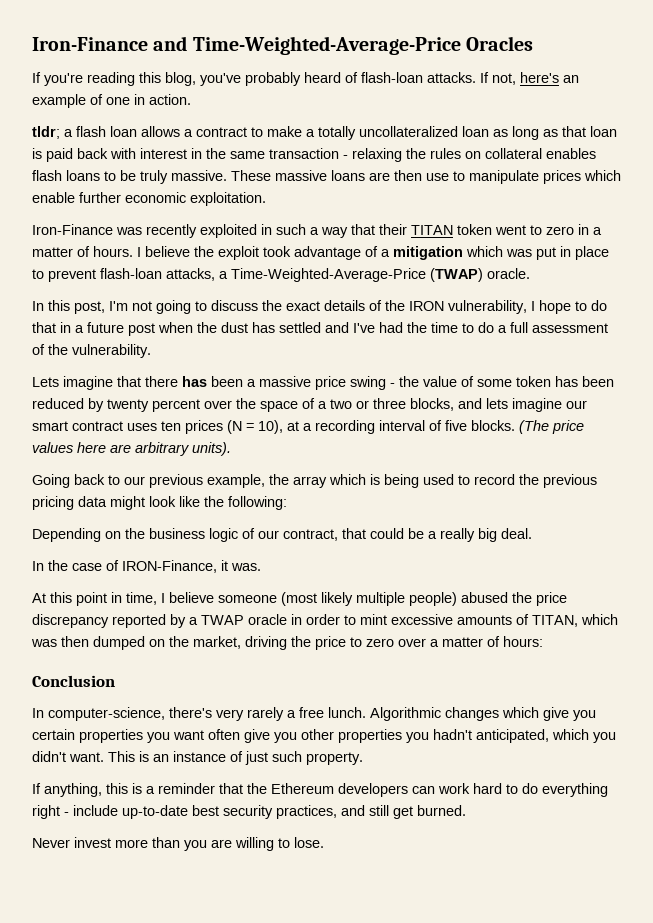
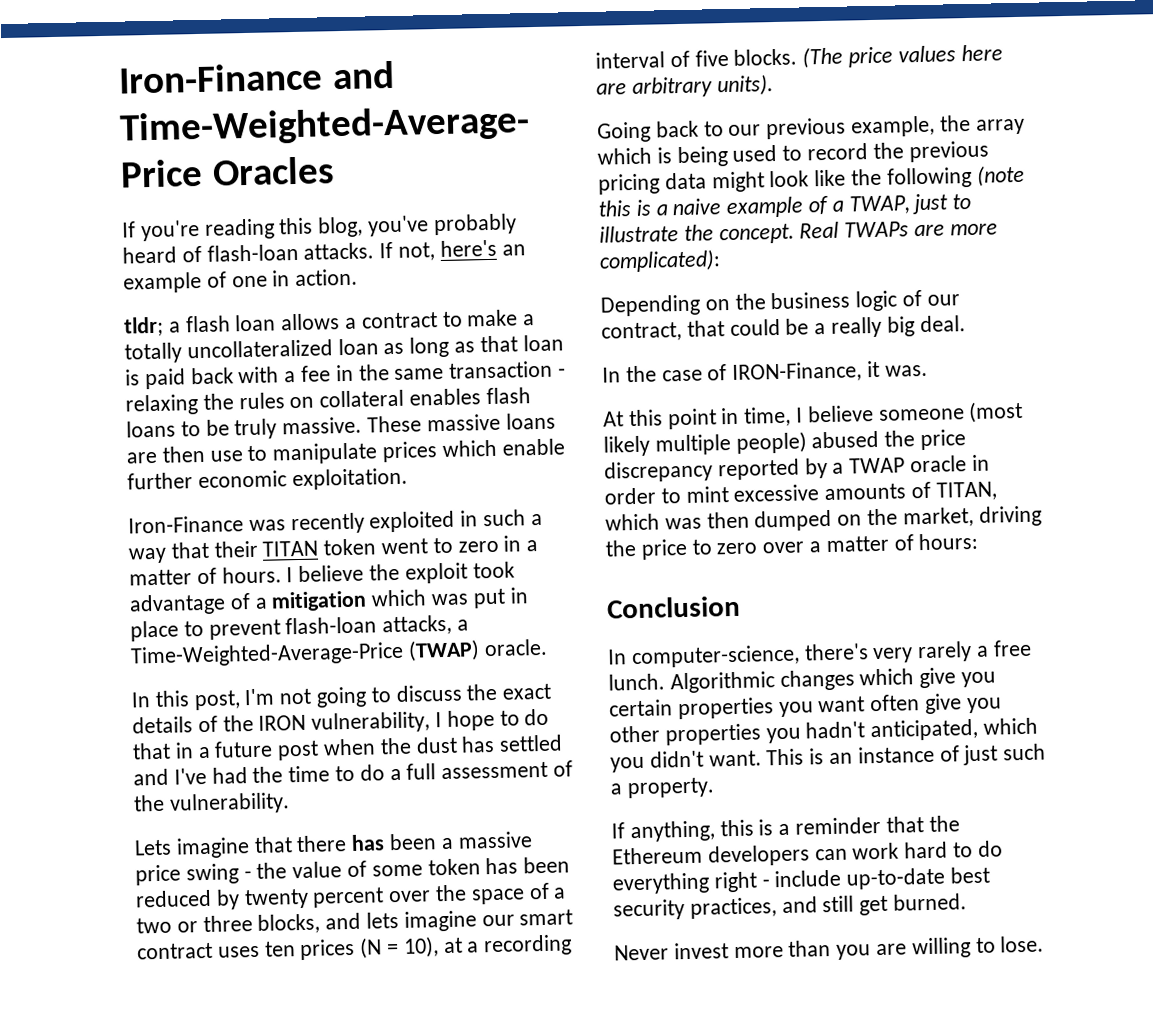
[140,148,187,159] interest -> [284,365,332,383] a fee
[228,496,287,510] following: -> [886,164,1025,189] [598,193,972,219] [599,221,998,245] [599,249,721,273] following (note this is a naive example of a TWAP, just to illustrate the concept. Real TWAPs are more complicated):
(302, 756) none -> [610,783,622,795] a

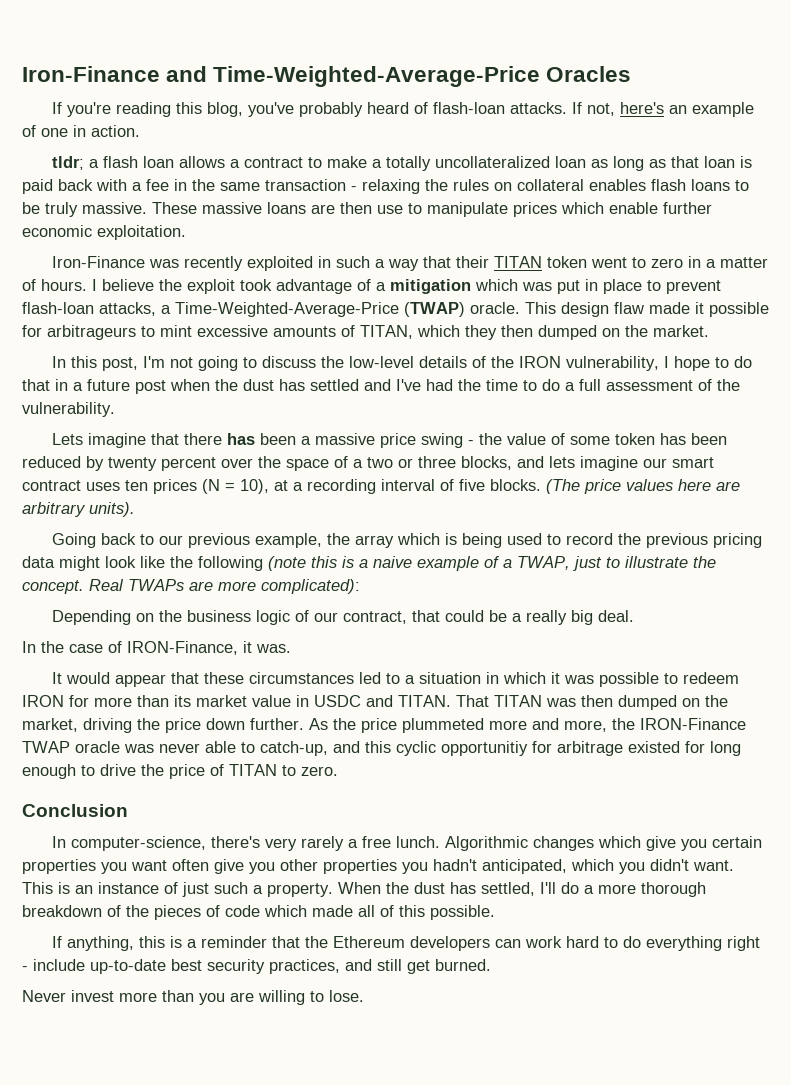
(548, 647) none -> [525,302,769,317] [22,325,709,340] This design flaw made it possible for arbitrageurs to mint excessive amounts of TITAN, which they then dumped on the market.
[502,683,552,700] exact -> [349,356,415,368] low-level
[603,400,1024,430] [603,429,967,457] [604,454,990,483] [604,481,997,505] [605,513,660,531] At this point in time, I believe someone (most likely multiple people) abused the price discrepancy reported by a TWAP oracle in order to mint excessive amounts of TITAN, which -> [52,672,740,687] [22,695,542,707] It would appear that these circumstances led to a situation in which it was possible to redeem IRON for more than its market value in USDC and TITAN. That TITAN
[691,532,979,555] to zero over a matter of hours: -> [206,718,746,733] [22,741,741,756] [22,764,338,779] down further. As the price plummeted more and more, the IRON-Finance TWAP oracle was never able to catch-up, and this cyclic opportunitiy for arbitrage existed for long enough to drive the price of TITAN to zero.
(715, 788) none -> [338,882,706,897] [22,905,495,920] When the dust has settled, I'll do a more thorough breakdown of the pieces of code which made all of this possible.

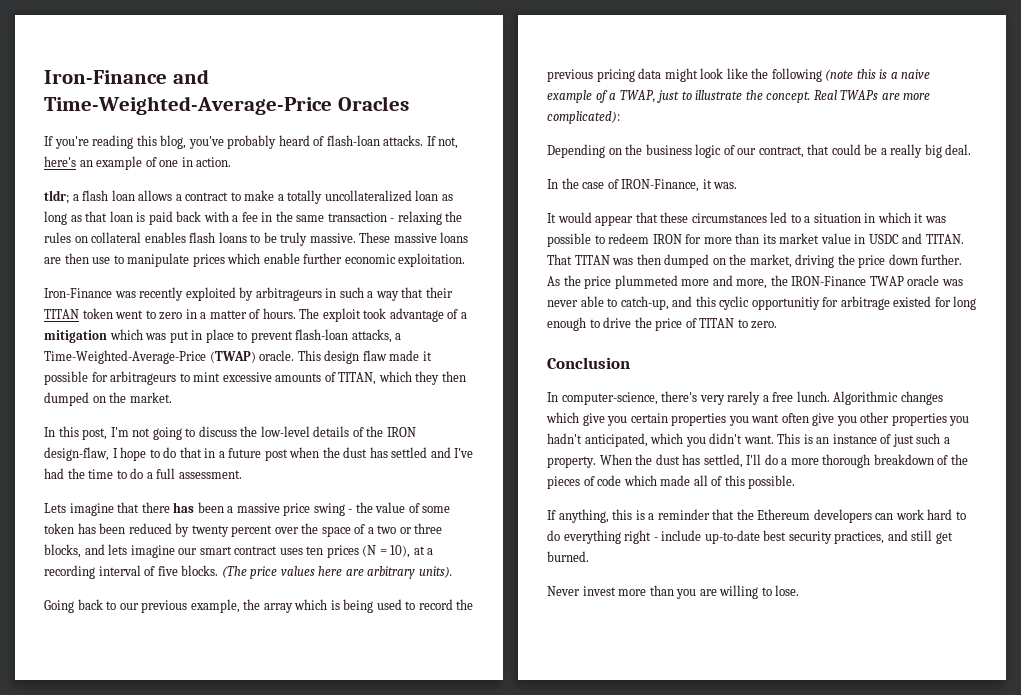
(314, 263) none -> [239,287,322,301] by arbitrageurs
[92,279,182,291] I believe the -> [299,308,320,319] The
[566,356,660,371] vulnerability, -> [44,447,109,461] design-flaw,
[606,379,740,391] [22,402,115,417] assessment of the vulnerability. -> [178,470,242,479] assessment.

